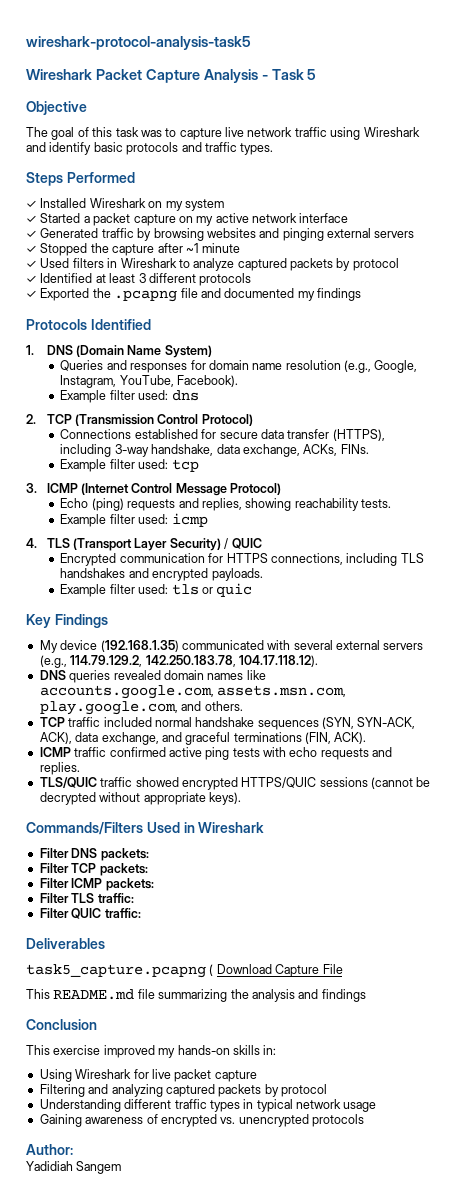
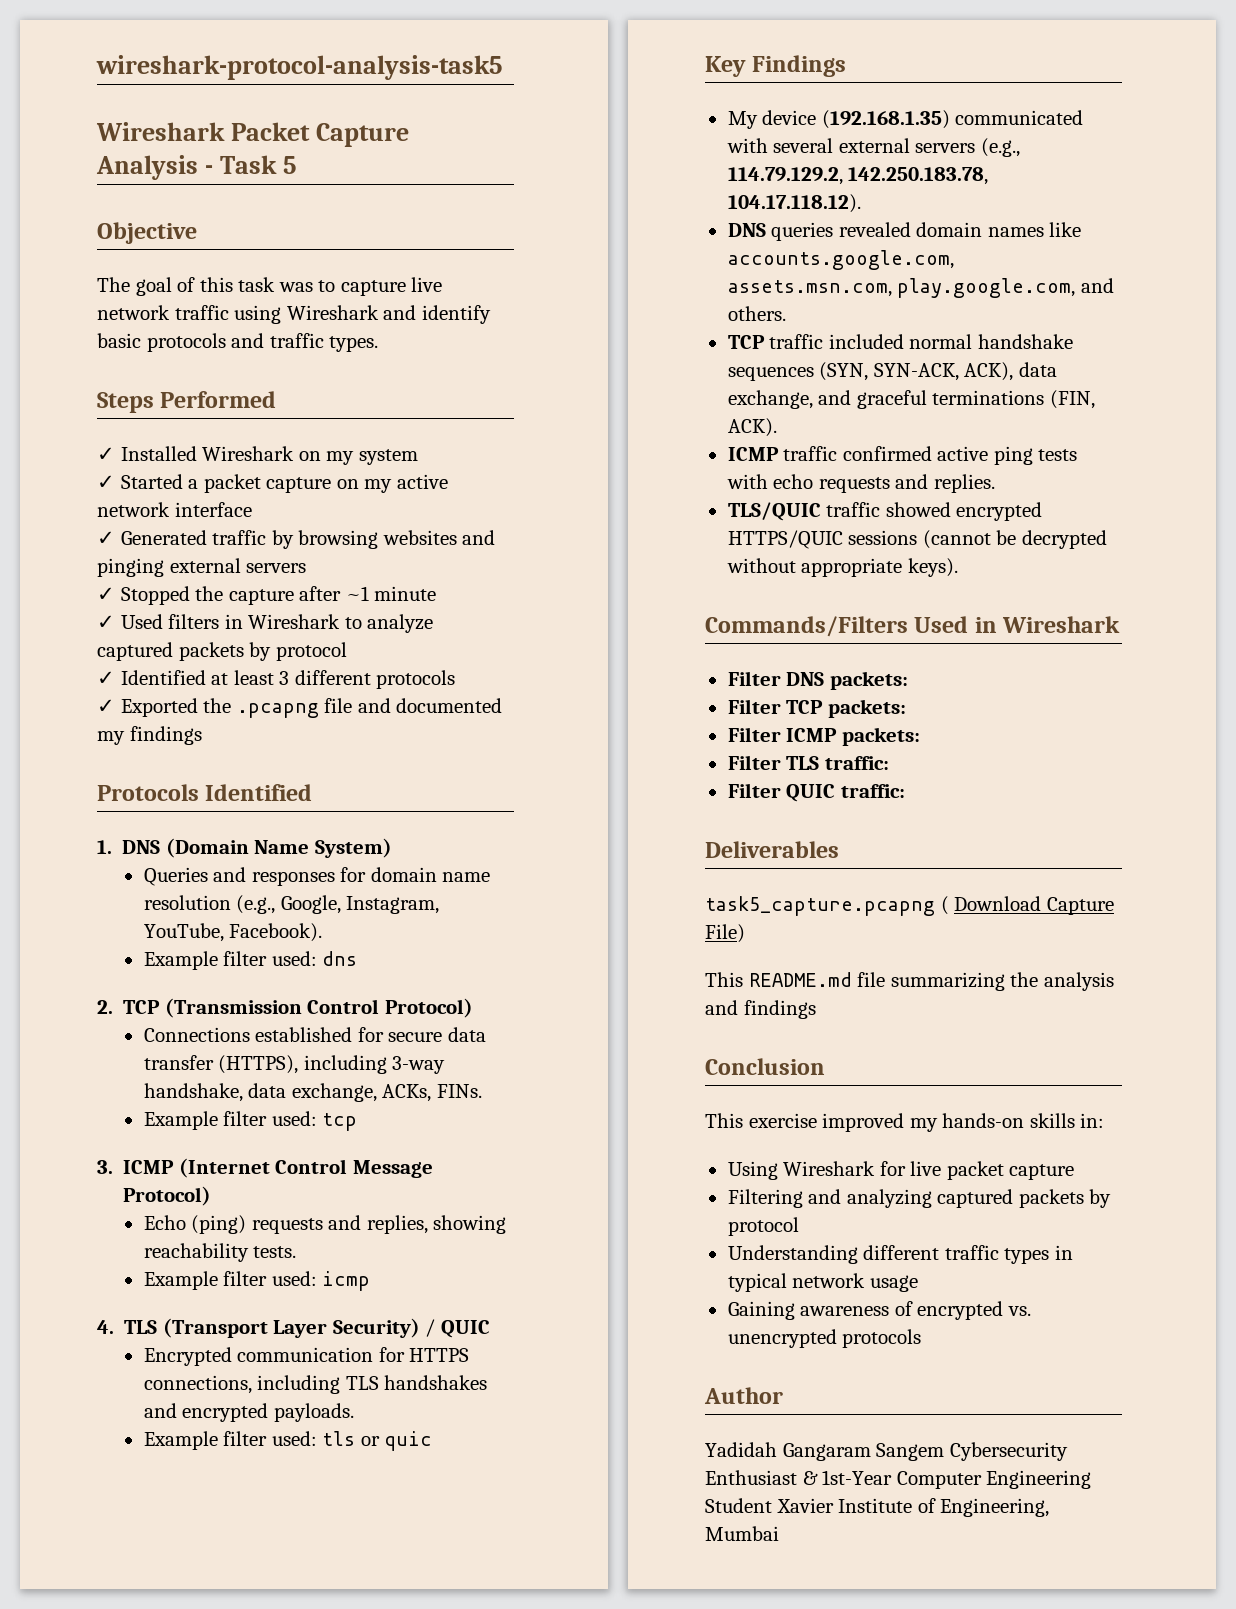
[322,964,343,974] File -> [705,924,745,943] File)
[26,1144,73,1155] [26,1161,122,1174] Author: // Yadidiah Sangem -> [704,1387,783,1404] [705,1442,1068,1461] [705,1470,1092,1489] [705,1498,1050,1517] [705,1526,779,1541] Author // Yadidah Gangaram Sangem Cybersecurity Enthusiast & 1st-Year Computer Engineering Student Xavier Institute of Engineering, Mumbai

